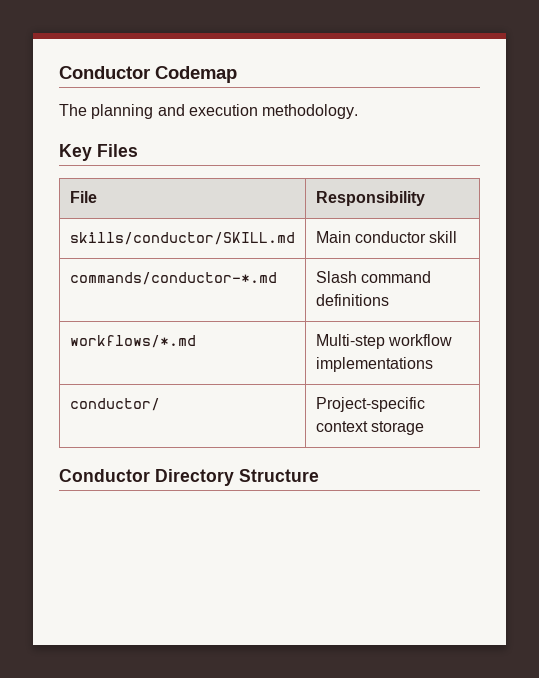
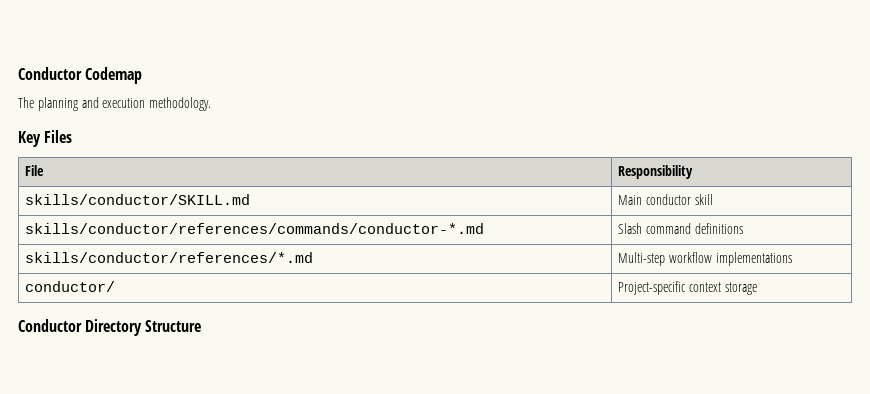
[69,272,277,285] commands/conductor-*.md -> [25,223,485,234] skills/conductor/references/commands/conductor-*.md
[69,335,196,348] workflows/*.md -> [25,252,314,263] skills/conductor/references/*.md

